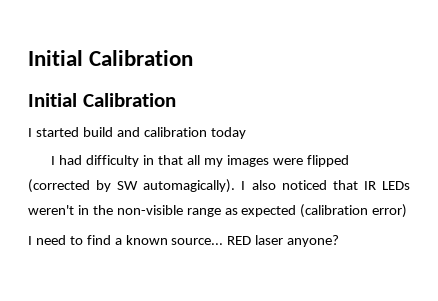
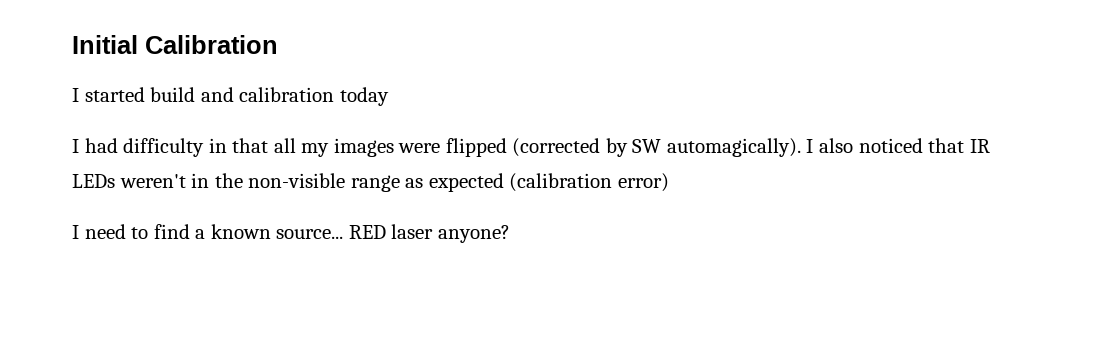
[28,50,194,66] [28,93,176,107] Initial Calibration // Initial Calibration -> [72,35,278,54] Initial Calibration

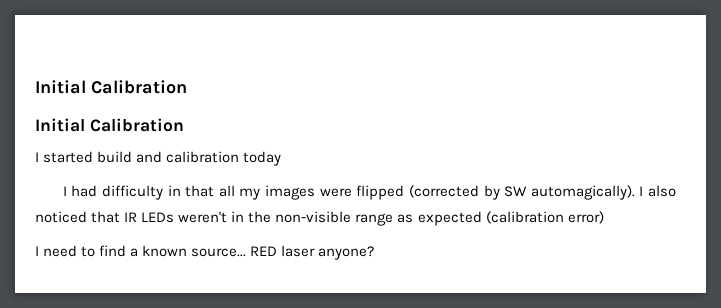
[72,35,278,54] Initial Calibration -> [35,80,187,94] [35,118,184,132] Initial Calibration // Initial Calibration

